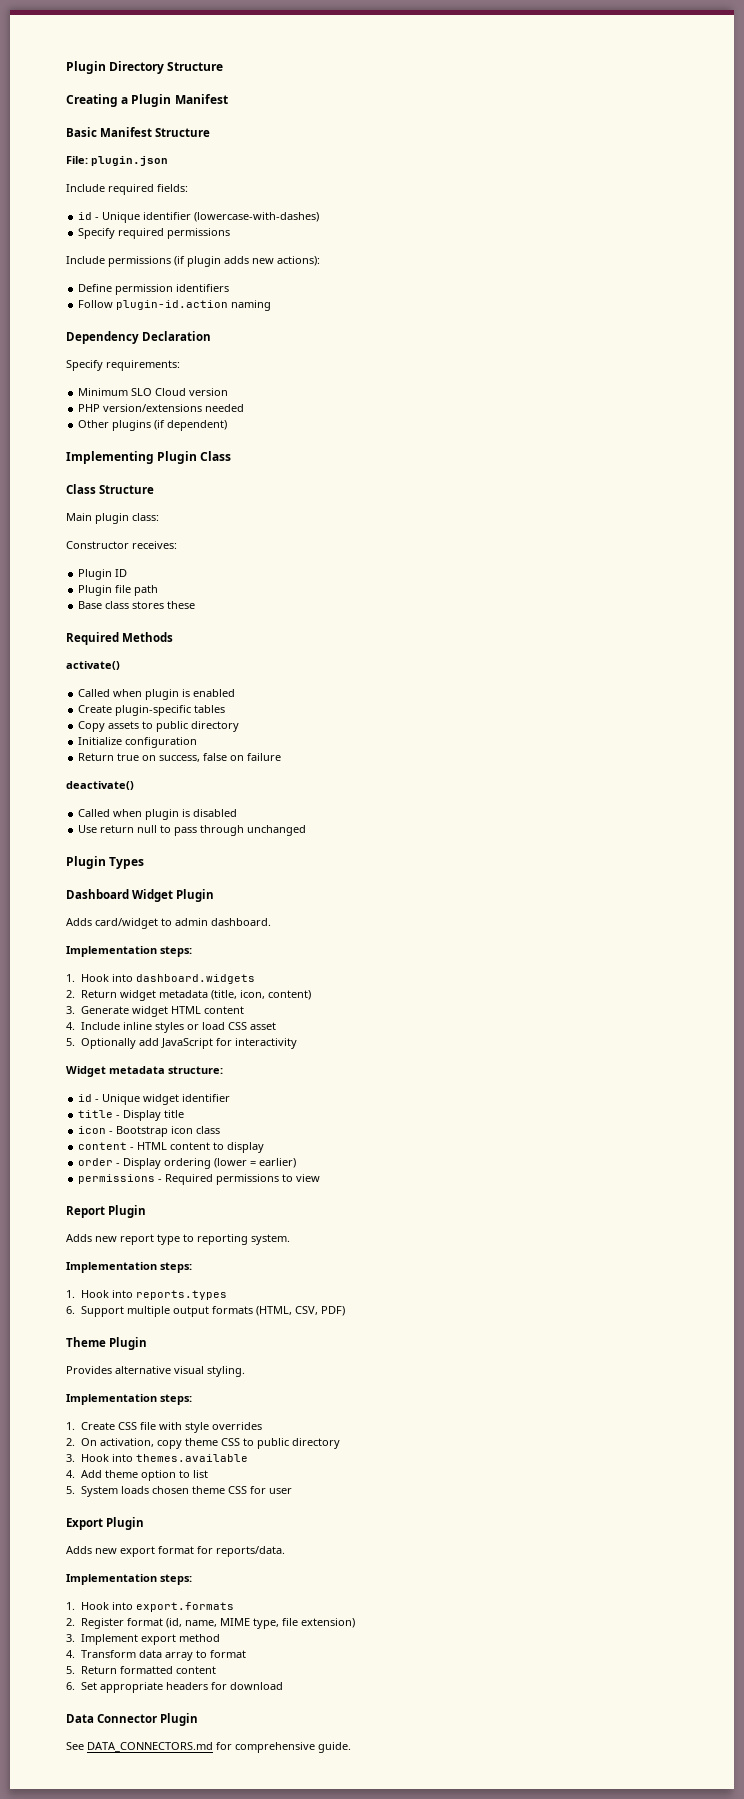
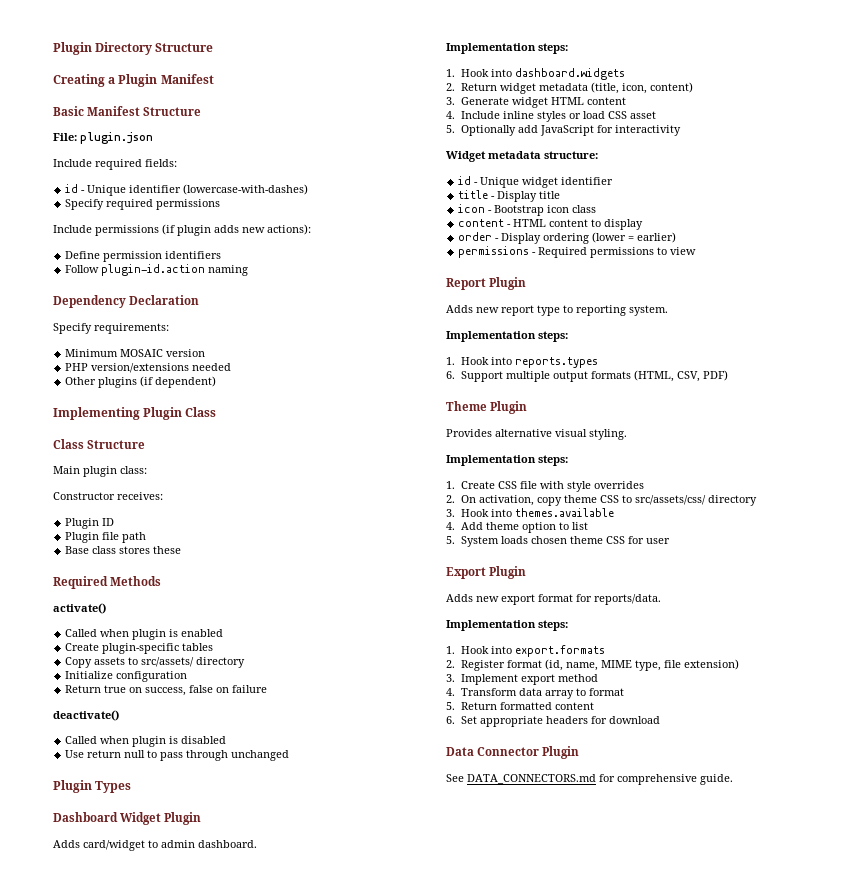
[131,388,187,396] SLO Cloud -> [120,349,164,357] MOSAIC
[156,721,189,732] public -> [141,657,195,667] src/assets/
[256,1438,289,1449] public -> [635,495,707,505] src/assets/css/

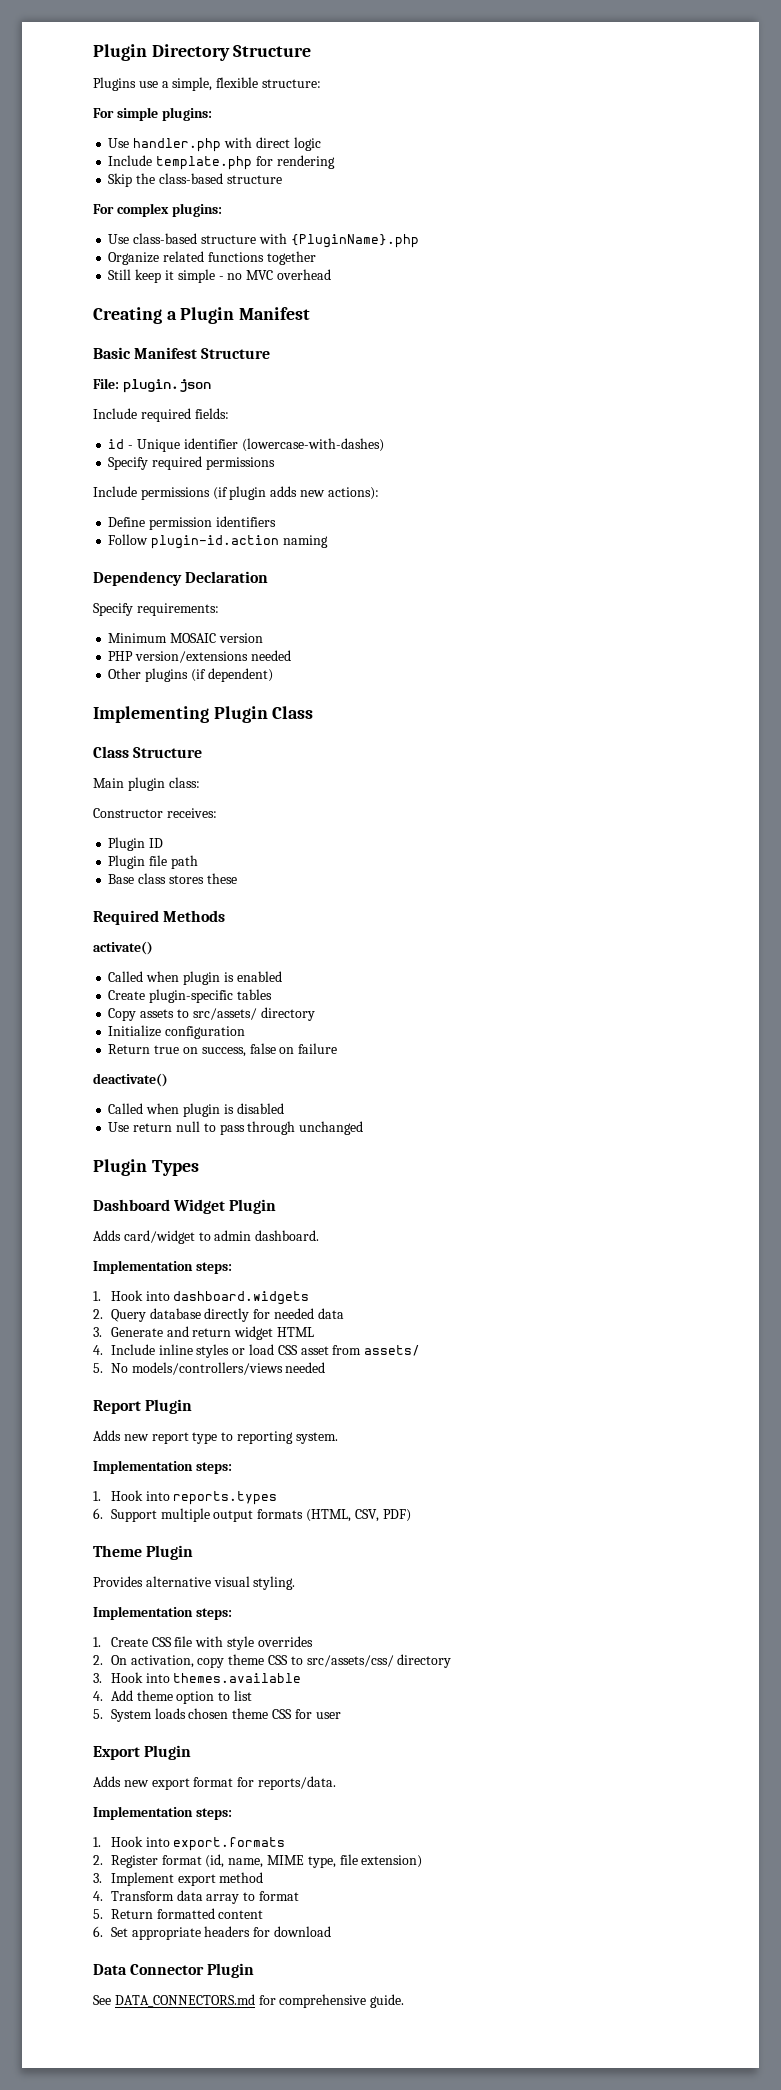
(214, 47) none -> [93,77,321,91] [93,107,212,121] [108,137,321,152] [108,155,335,170] [108,173,282,187] [93,203,222,217] [108,233,419,248] [108,251,316,265] [108,269,331,283] // Plugins use a simple, flexible structure: // For simple plugins: // Use handler.php with direct logic // Include template.php for rendering // Skip the class-based structure // For complex plugins: // Use class-based structure with {PluginName}.php // Organize related functions together // Still keep it simple - no MVC overhead
[461,82,694,94] Return widget metadata (title, icon, content) -> [110,1308,344,1322] Query database directly for needed data
(510, 101) none -> [166,1326,232,1337] and return
[587,97,627,105] content -> (314, 1332) none
[446,125,682,136] [446,151,598,162] [458,176,614,188] [458,190,561,202] [458,204,597,216] [458,219,644,230] [458,232,677,244] [458,246,697,258] // 5. Optionally add JavaScript for interactivity // Widget metadata structure: // id - Unique widget identifier // title - Display title // icon - Bootstrap icon class // content - HTML content to display // order - Display ordering (lower = earlier) // permissions - Required permissions to view -> [332,1345,421,1356] [93,1362,326,1375] from assets/ // 5. No models/controllers/views needed

